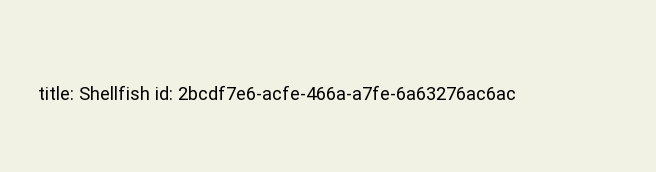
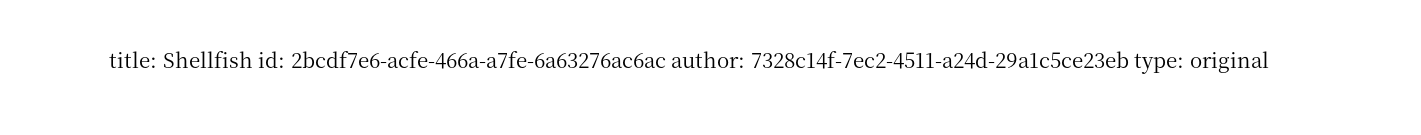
(516, 92) none -> [671,51,1269,74] author: 7328c14f-7ec2-4511-a24d-29a1c5ce23eb type: original

